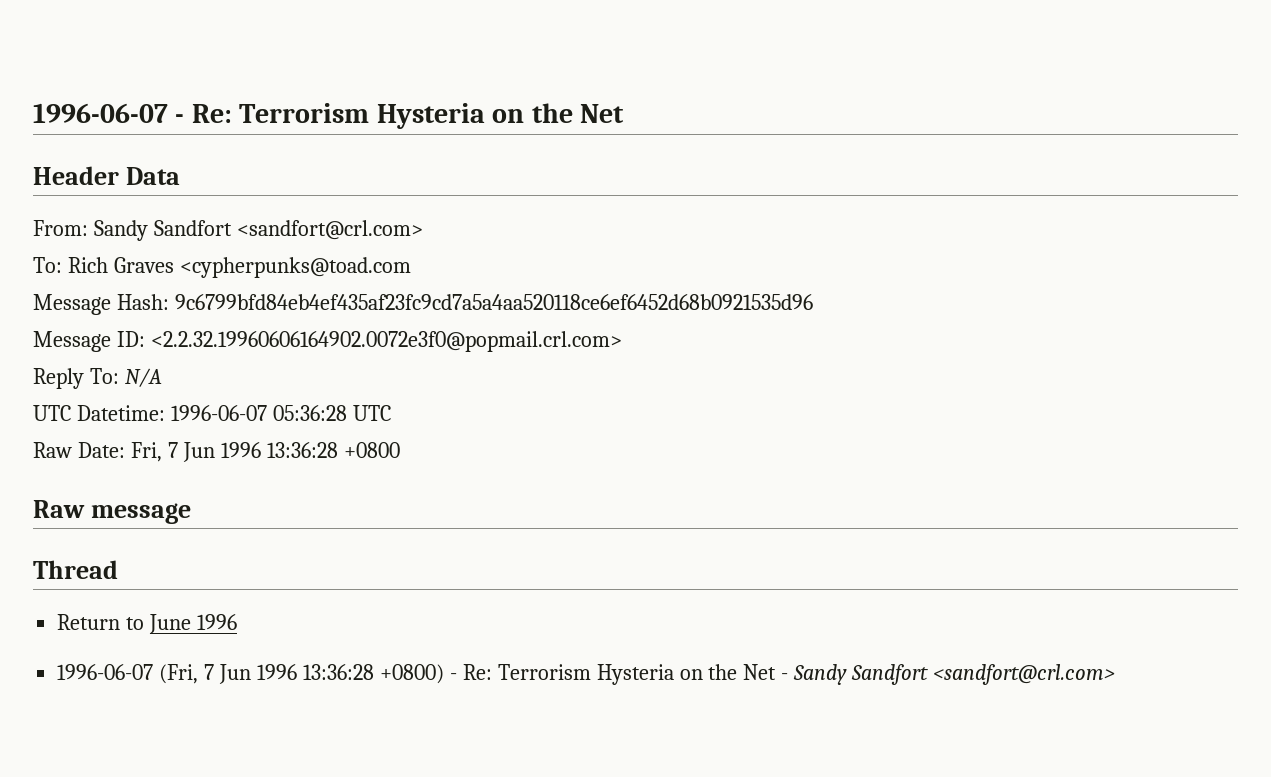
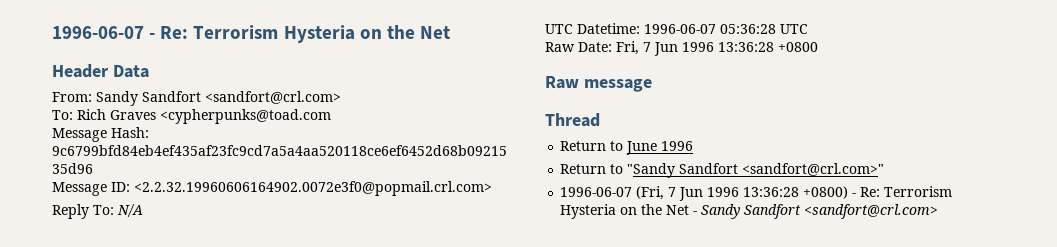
(238, 622) none -> [560,163,885,178] // Return to "Sandy Sandfort <sandfort@crl.com>"

